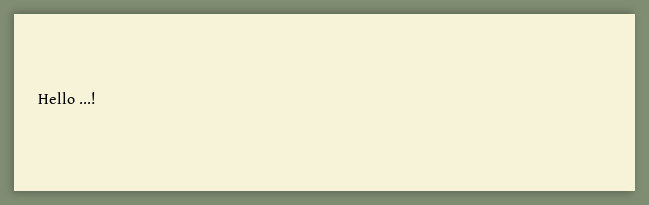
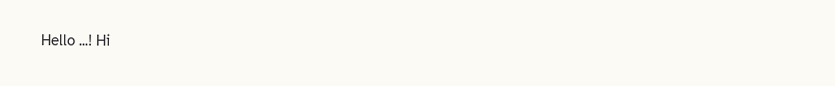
(97, 98) none -> [95,33,111,46] Hi

